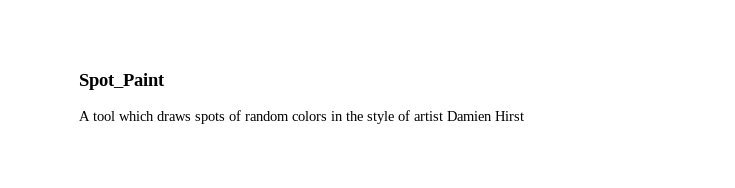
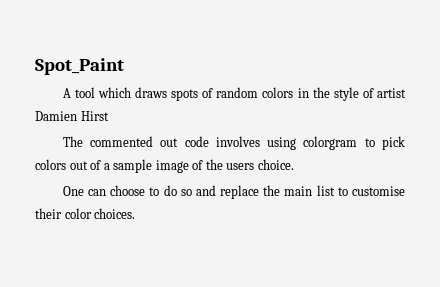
(524, 116) none -> [62,136,406,150] [35,159,294,173] [62,185,405,199] [35,208,136,219] // The commented out code involves using colorgram to pick colors out of a sample image of the users choice. // One can choose to do so and replace the main list to customise their color choices.

